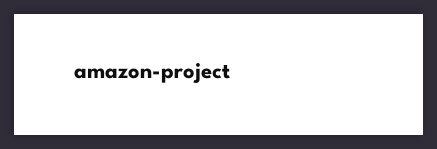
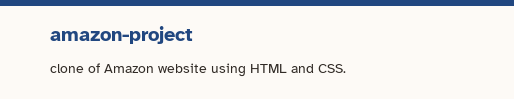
(230, 73) none -> [50,63,346,77] // clone of Amazon website using HTML and CSS.

